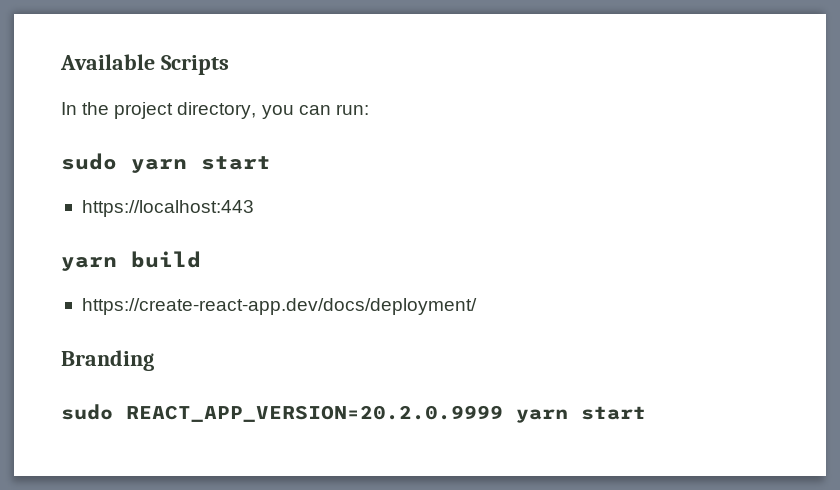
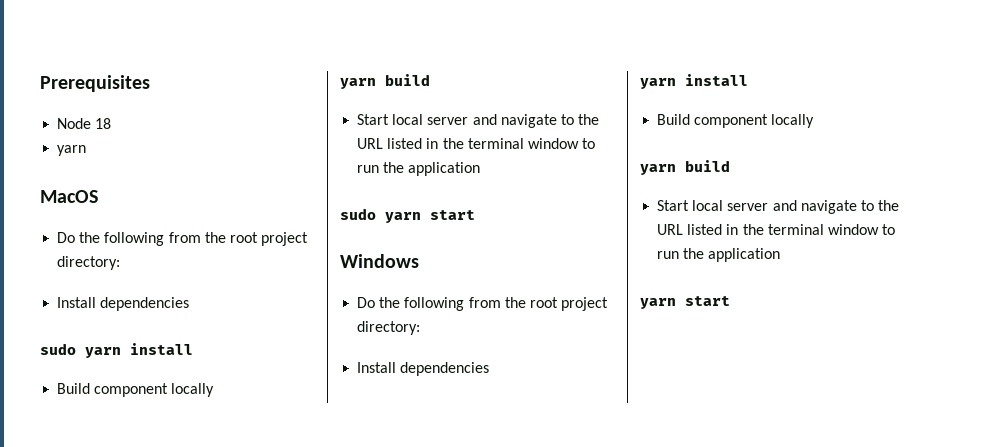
[60,54,229,75] [61,102,369,119] [61,153,271,173] [81,200,254,217] [61,251,201,271] [81,298,477,315] [61,350,154,371] [61,404,503,422] Available Scripts // In the project directory, you can run: // sudo yarn start // https://localhost:443 // yarn build // https://create-react-app.dev/docs/deployment/ // Branding // sudo REACT_APP_VERSION=20.2.0.9999 -> [40,75,150,92] [57,118,112,129] [57,145,87,156] [40,190,98,203] [57,232,309,246] [57,256,121,270] [57,297,190,311] [40,343,193,358] [57,383,215,397] [340,74,430,89] [357,114,600,128] [357,138,596,149] [357,162,481,176] [340,208,475,223] [340,254,419,268] [357,297,609,311] [357,321,421,335] [357,362,490,376] [640,74,748,89] [657,114,815,128] [640,160,730,175] [657,200,900,214] [657,224,896,235] [657,248,781,262] Prerequisites // Node 18 // yarn // MacOS // Do the following from the root project directory: // Install dependencies // sudo yarn install // Build component locally // yarn build // Start local server and navigate to the URL listed in the terminal window to run the application // sudo yarn start // Windows // Do the following from the root project directory: // Install dependencies // yarn install // Build component locally // yarn build // Start local server and navigate to the URL listed in the terminal window to run the application //

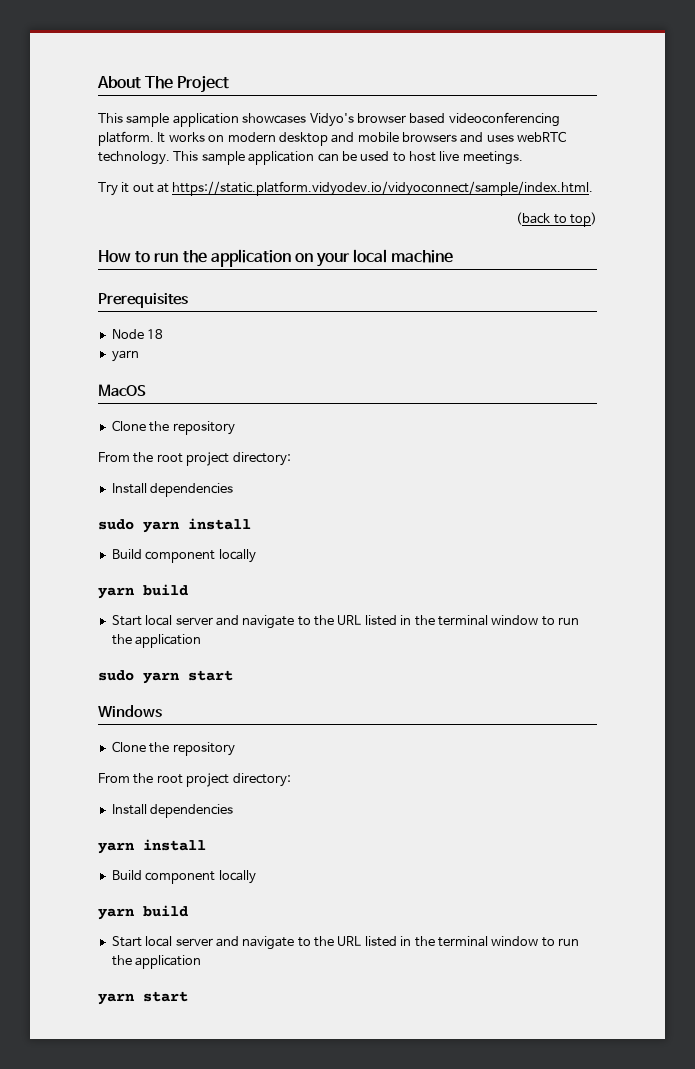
(40, 83) none -> [97,75,230,93] [98,112,560,127] [98,131,567,146] [98,151,523,165] [98,181,594,196] [516,212,597,227] [98,249,454,267] About The Project // This sample application showcases Vidyo's browser based videoconferencing platform. It works on modern desktop and mobile browsers and uses webRTC technology. This sample application can be used to host live meetings. // Try it out at https://static.platform.vidyodev.io/vidyoconnect/sample/index.html. // (back to top) // How to run the application on your local machine //
[57,232,201,246] Do the following from -> [111,420,235,435] [98,452,130,462] Clone the repository // From
[357,297,501,311] Do the following from -> [111,741,235,756] [98,773,130,783] Clone the repository // From

